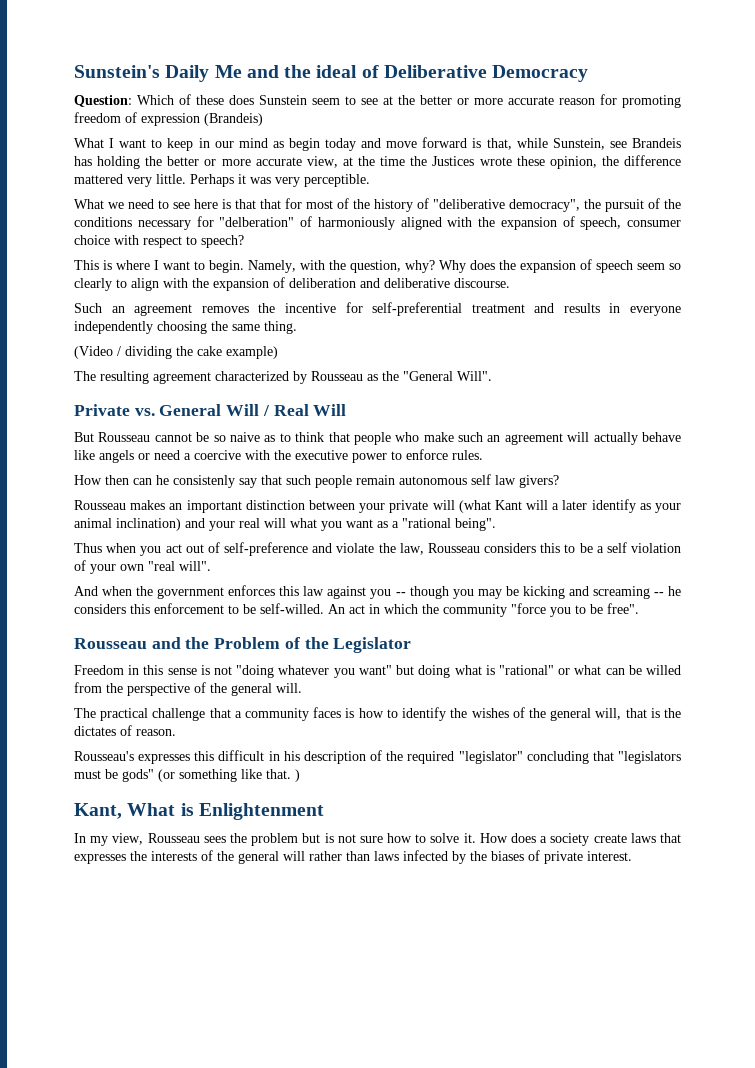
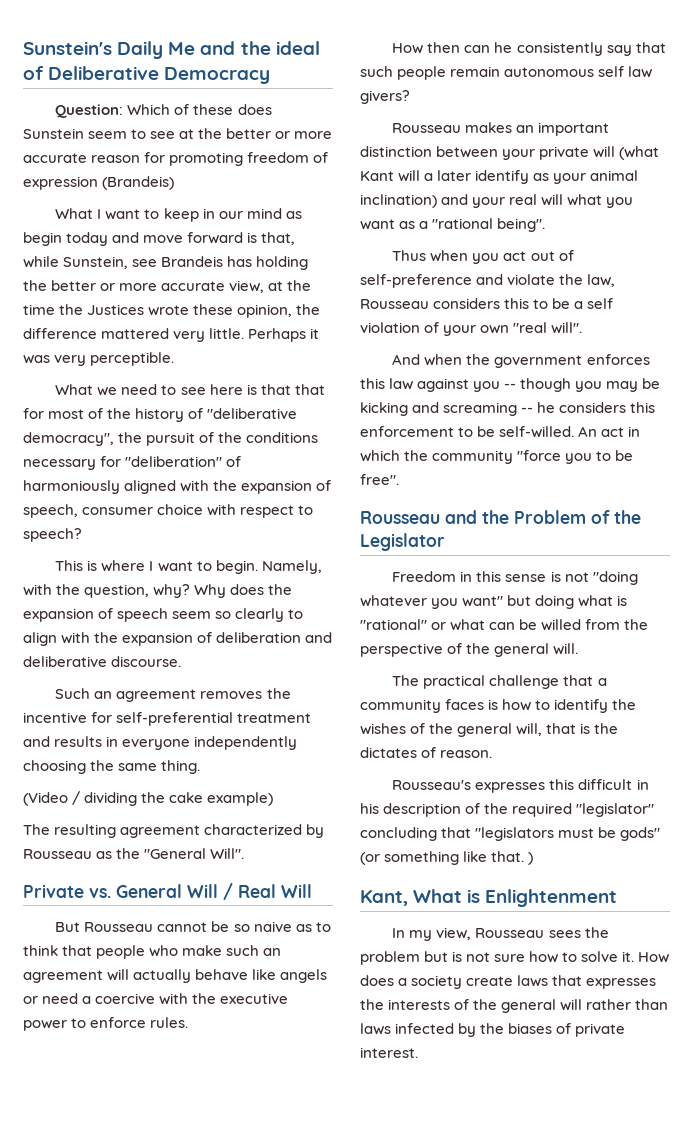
[219,217,295,227] "delberation" -> [125,456,223,467] "deliberation"
[173,475,235,488] consistenly -> [516,42,603,56] consistently

